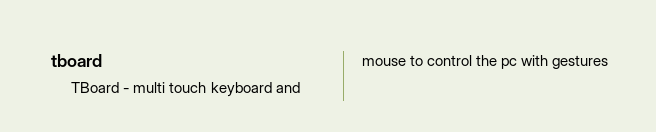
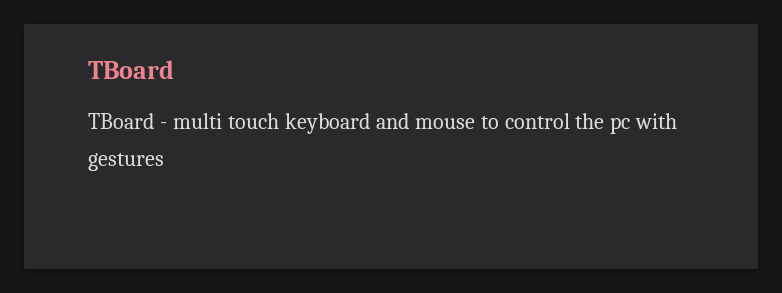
[51,54,102,67] tboard -> [88,60,174,79] TBoard

